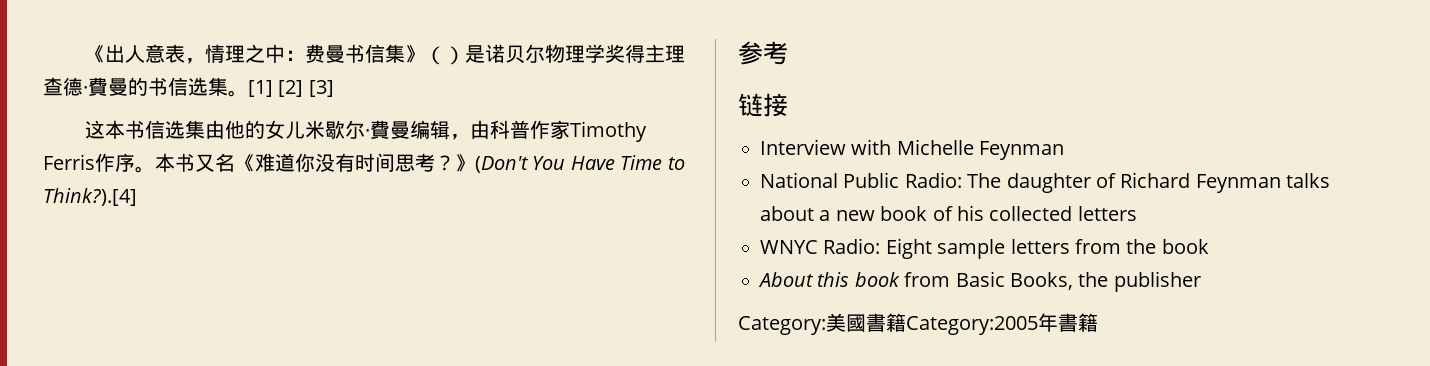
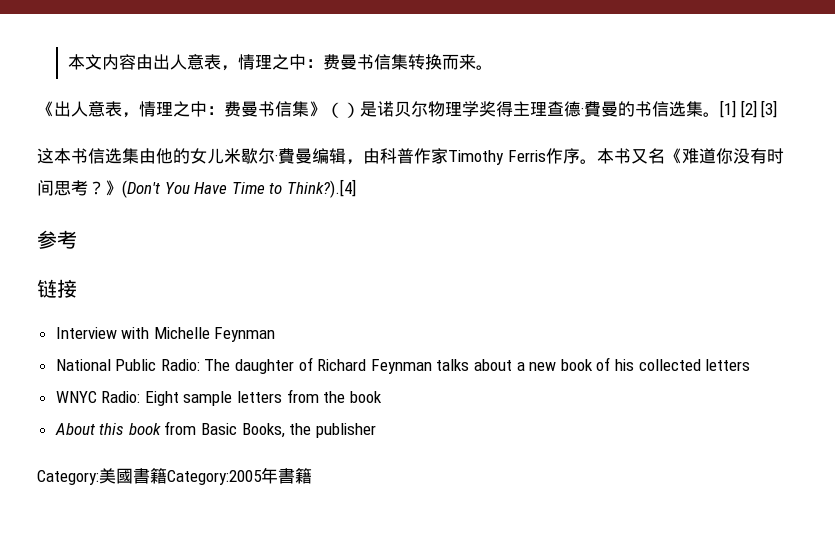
(84, 54) none -> [67,54,493,71] 本文内容由出人意表，情理之中：费曼书信集转换而来。 //

